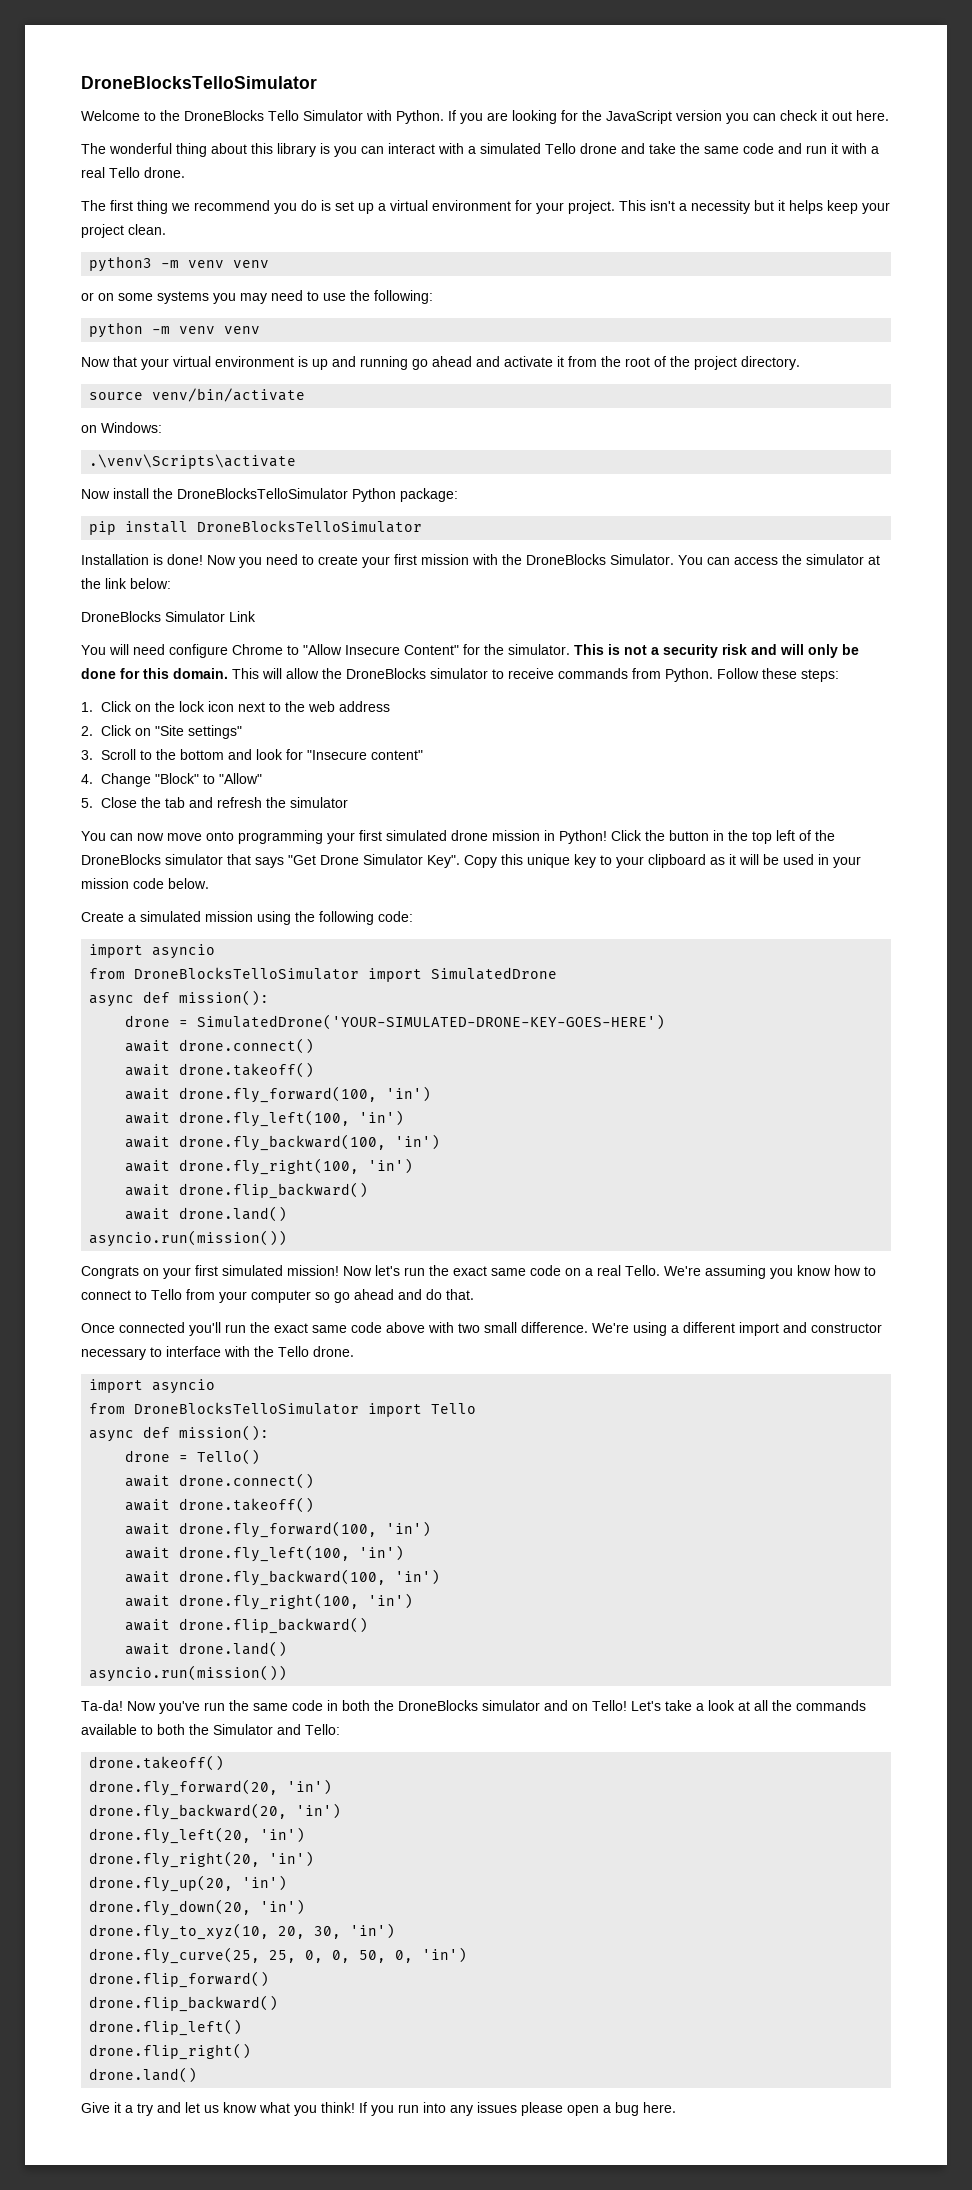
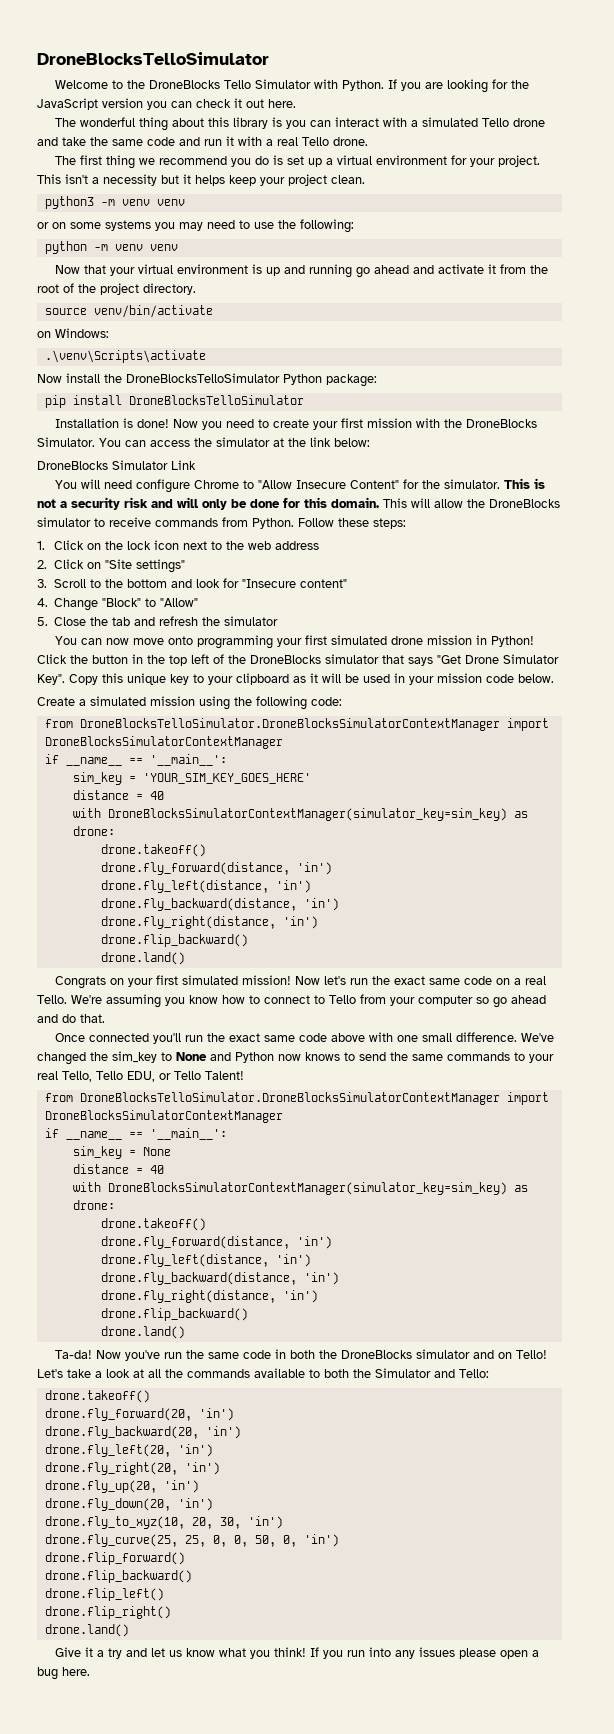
[89,944,216,959] [89,967,558,982] [89,990,270,1007] [125,1014,666,1030] [125,1038,315,1054] [125,1062,315,1078] [125,1086,432,1103] [125,1110,405,1127] [125,1134,441,1151] [125,1158,414,1175] [125,1182,369,1199] [125,1206,288,1222] [89,1230,288,1247] import asyncio // from DroneBlocksTelloSimulator import SimulatedDrone // async def mission(): // drone = SimulatedDrone('YOUR-SIMULATED-DRONE-KEY-GOES-HERE') // await drone.connect() // await drone.takeoff() // await drone.fly_forward(100, 'in') // await drone.fly_left(100, 'in') // await drone.fly_backward(100, 'in') // await drone.fly_right(100, 'in') // await drone.flip_backward() // await drone.land() // asyncio.run(mission()) -> [44,718,549,731] [44,736,283,749] [44,754,227,766] [72,772,311,785] [72,790,164,800] [72,808,528,821] [72,826,115,836] [100,844,206,857] [100,862,332,875] [100,880,311,893] [100,898,339,911] [100,916,318,929] [100,934,248,947] [100,952,185,965] from DroneBlocksTelloSimulator.DroneBlocksSimulatorContextManager import DroneBlocksSimulatorContextManager // if __name__ == '__main__': // sim_key = 'YOUR_SIM_KEY_GOES_HERE' // distance = 40 // with DroneBlocksSimulatorContextManager(simulator_key=sim_key) as drone: // drone.takeoff() // drone.fly_forward(distance, 'in') // drone.fly_left(distance, 'in') // drone.fly_backward(distance, 'in') // drone.fly_right(distance, 'in') // drone.flip_backward() // drone.land()
[458,1323,480,1333] two -> [397,1035,419,1042] one
[592,1322,882,1336] [81,1346,354,1360] [89,1379,216,1394] [89,1402,477,1417] [89,1425,270,1442] [125,1449,261,1465] [125,1473,315,1489] [125,1497,315,1513] [125,1521,432,1538] [125,1545,405,1562] [125,1569,441,1586] [125,1593,414,1610] [125,1617,369,1634] [125,1641,288,1657] [89,1665,288,1682] We're using a different import and constructor necessary to interface with the Tello drone. // import asyncio // from DroneBlocksTelloSimulator import Tello // async def mission(): // drone = Tello() // await drone.connect() // await drone.takeoff() // await drone.fly_forward(100, 'in') // await drone.fly_left(100, 'in') // await drone.fly_backward(100, 'in') // await drone.fly_right(100, 'in') // await drone.flip_backward() // await drone.land() // asyncio.run(mission()) -> [521,1033,555,1042] [37,1051,554,1065] [37,1071,244,1082] [44,1092,549,1105] [44,1110,283,1123] [44,1128,227,1140] [72,1146,171,1159] [72,1164,164,1174] [72,1182,528,1195] [72,1200,115,1210] [100,1218,206,1231] [100,1236,332,1249] [100,1254,311,1267] [100,1272,339,1285] [100,1290,318,1303] [100,1308,248,1321] [100,1326,185,1339] We've changed the sim_key to None and Python now knows to send the same commands to your real Tello, Tello EDU, or Tello Talent! // from DroneBlocksTelloSimulator.DroneBlocksSimulatorContextManager import DroneBlocksSimulatorContextManager // if __name__ == '__main__': // sim_key = None // distance = 40 // with DroneBlocksSimulatorContextManager(simulator_key=sim_key) as drone: // drone.takeoff() // drone.fly_forward(distance, 'in') // drone.fly_left(distance, 'in') // drone.fly_backward(distance, 'in') // drone.fly_right(distance, 'in') // drone.flip_backward() // drone.land()

